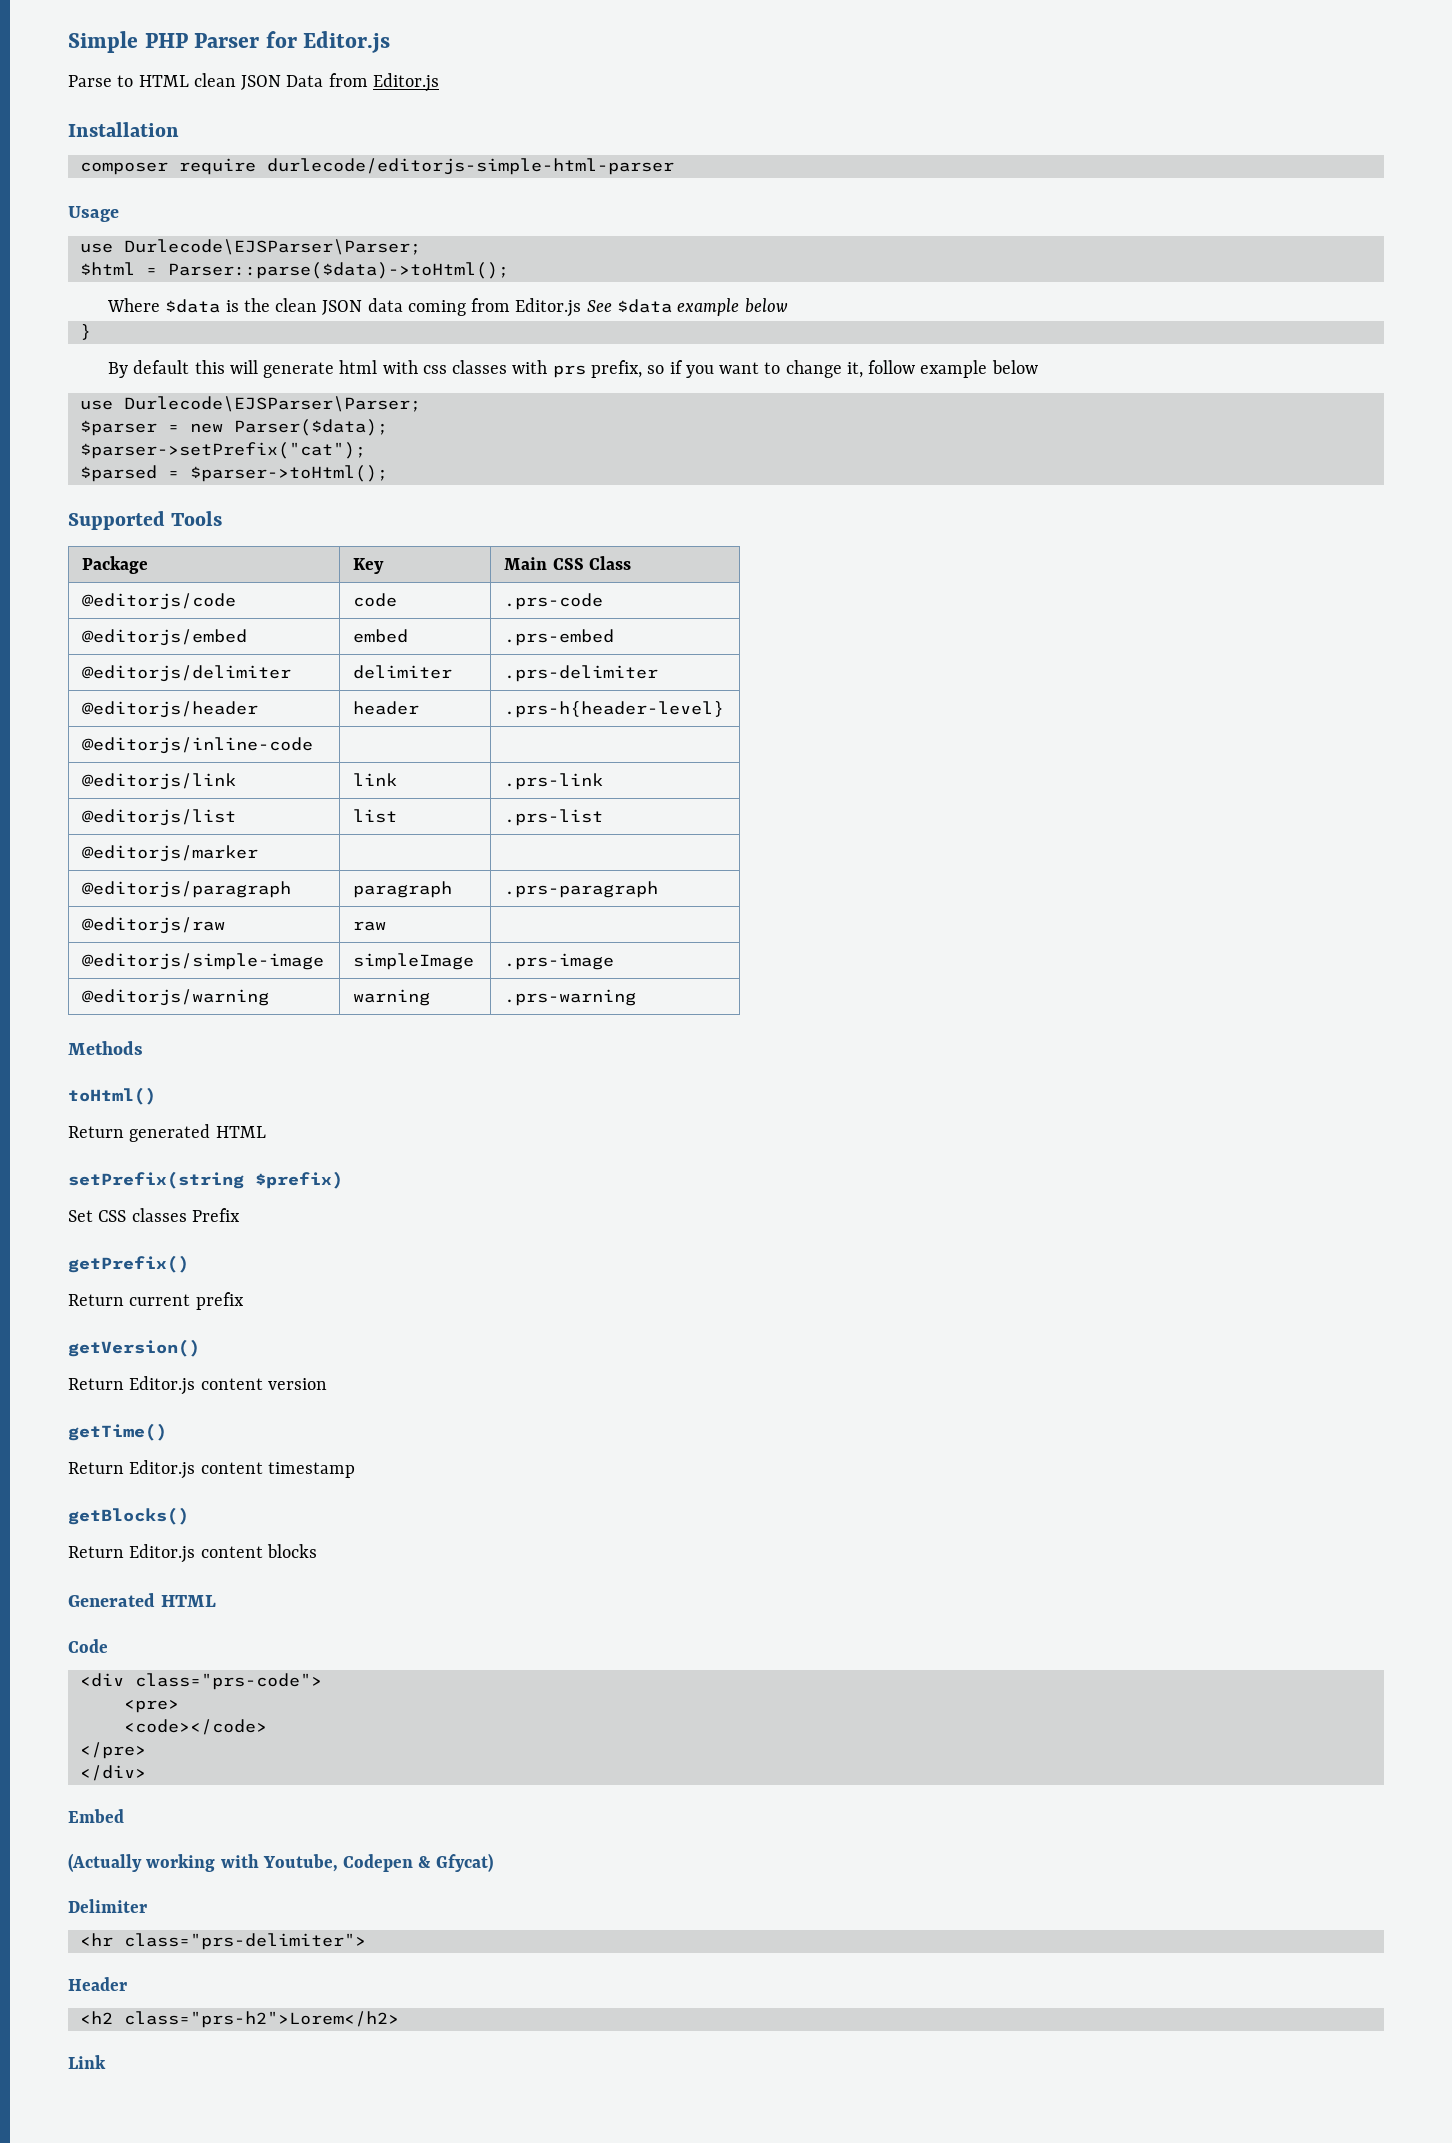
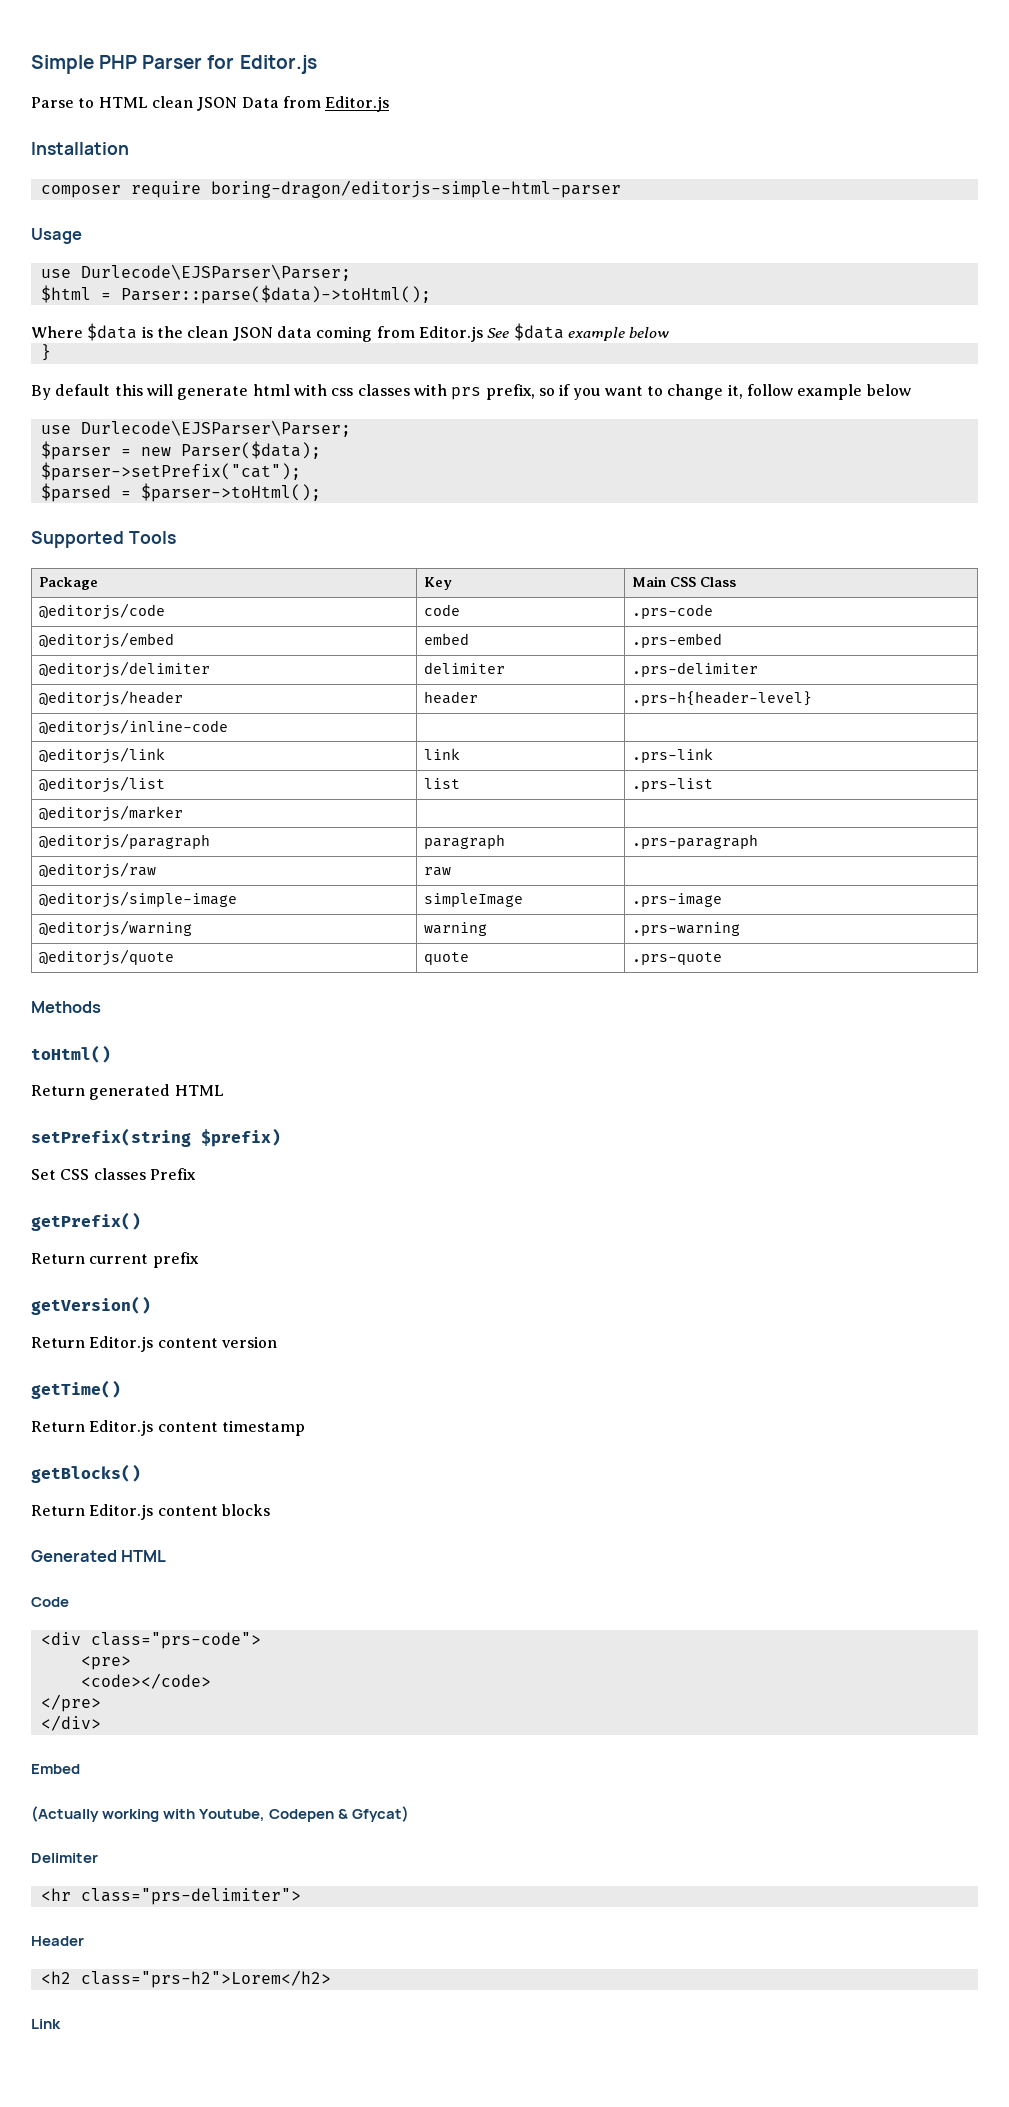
[266,158,674,175] durlecode/editorjs-simple-html-parser -> [210,180,621,198] boring-dragon/editorjs-simple-html-parser
(637, 997) none -> [39,949,175,966] [424,952,470,965] [632,952,723,965] // @editorjs/quote | quote | .prs-quote

